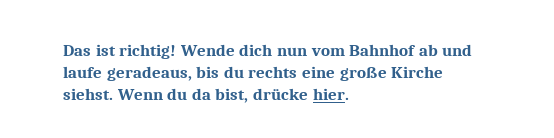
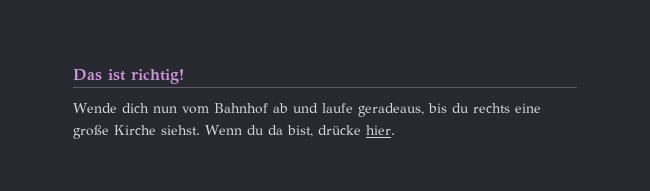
(177, 51) none -> (184, 76) //

